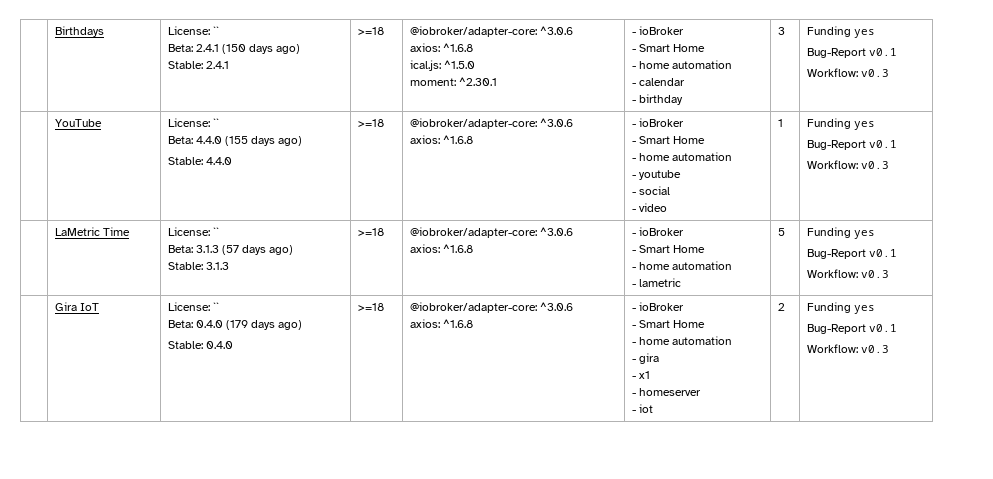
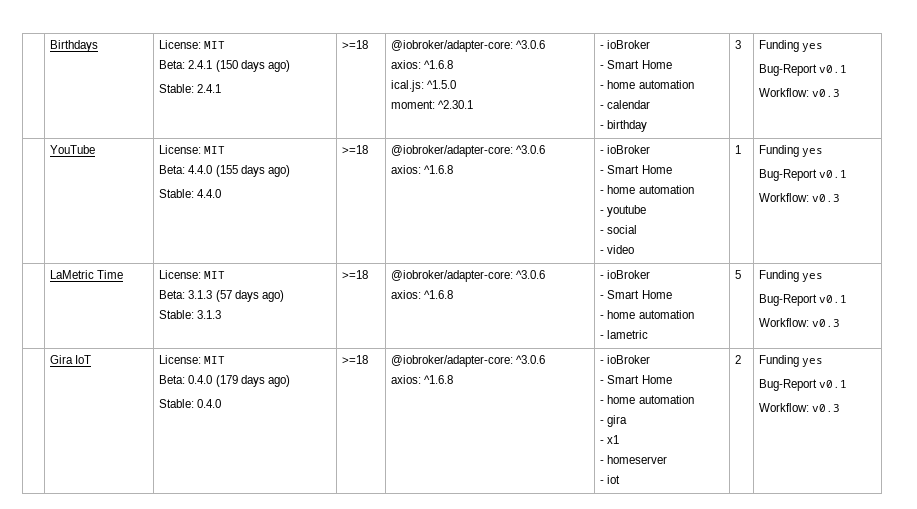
[213,26,220,35] `` -> [204,41,226,49] MIT
[213,118,220,127] `` -> [204,146,226,154] MIT
[213,227,220,236] `` -> [204,271,226,279] MIT
[213,302,220,311] `` -> [204,356,226,364] MIT

